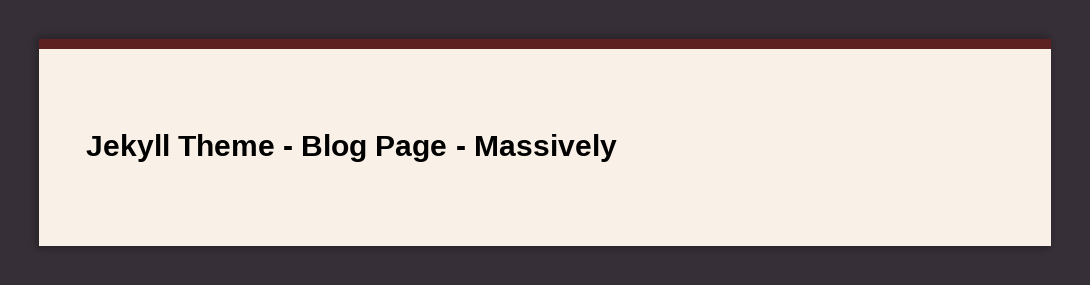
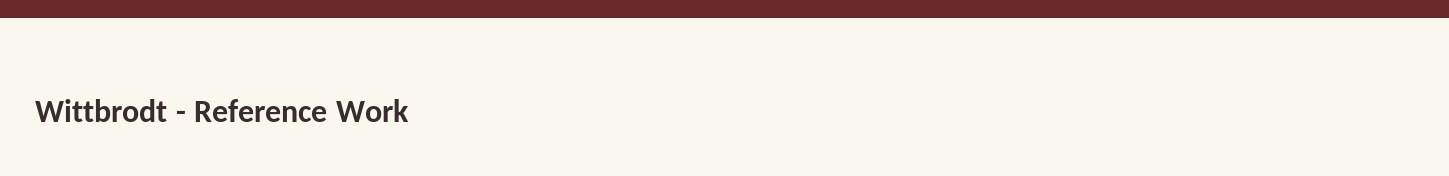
[86,134,617,162] Jekyll Theme - Blog Page - Massively -> [35,99,409,122] Wittbrodt - Reference Work

